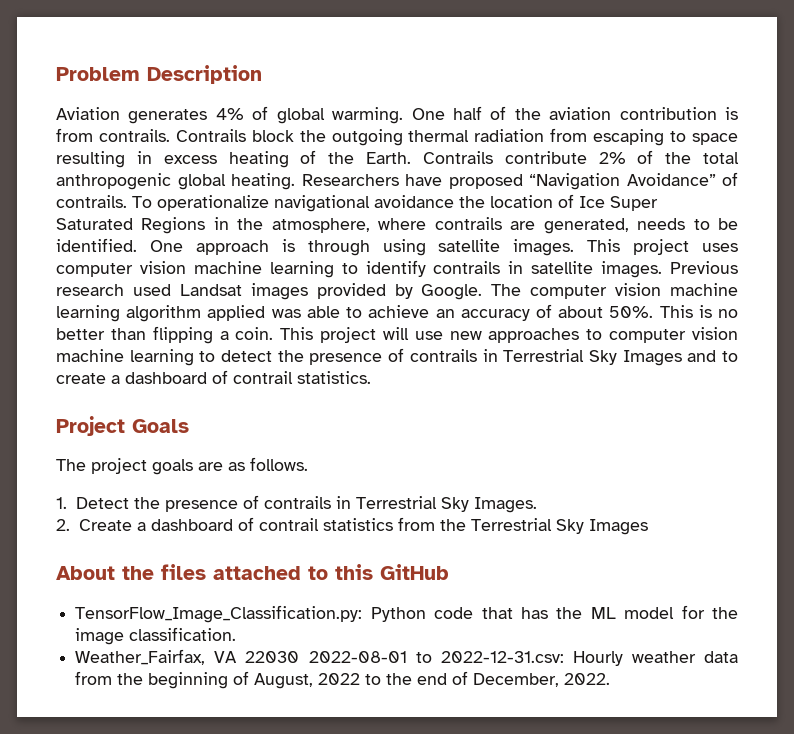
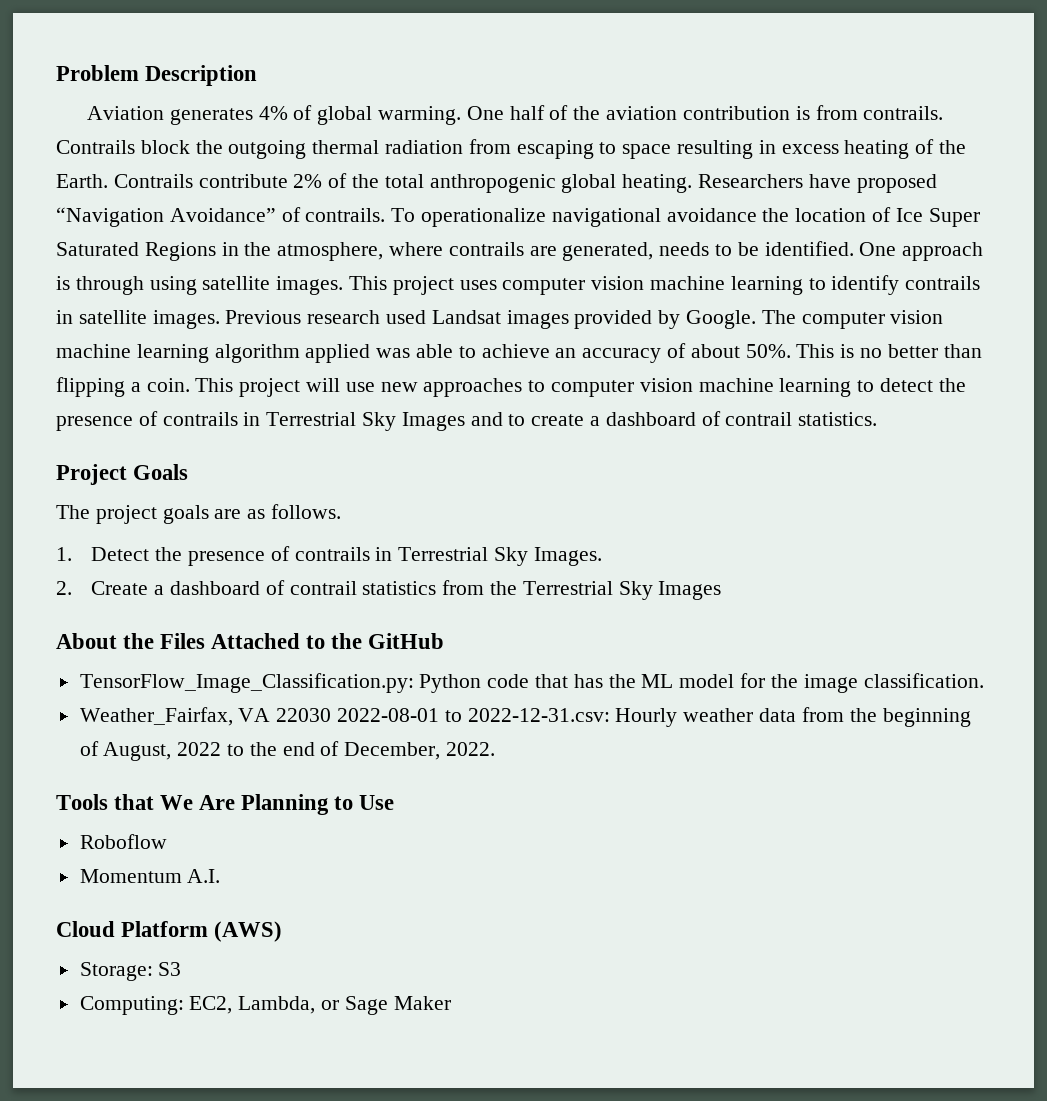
[161,564,373,580] files attached to this -> [160,633,363,649] Files Attached to the
(611, 679) none -> [56,794,395,815] [79,834,167,849] [79,869,221,883] [56,921,283,942] [79,962,182,981] [79,996,451,1015] // Tools that We Are Planning to Use // Roboflow // Momentum A.I. // Cloud Platform (AWS) // Storage: S3 // Computing: EC2, Lambda, or Sage Maker

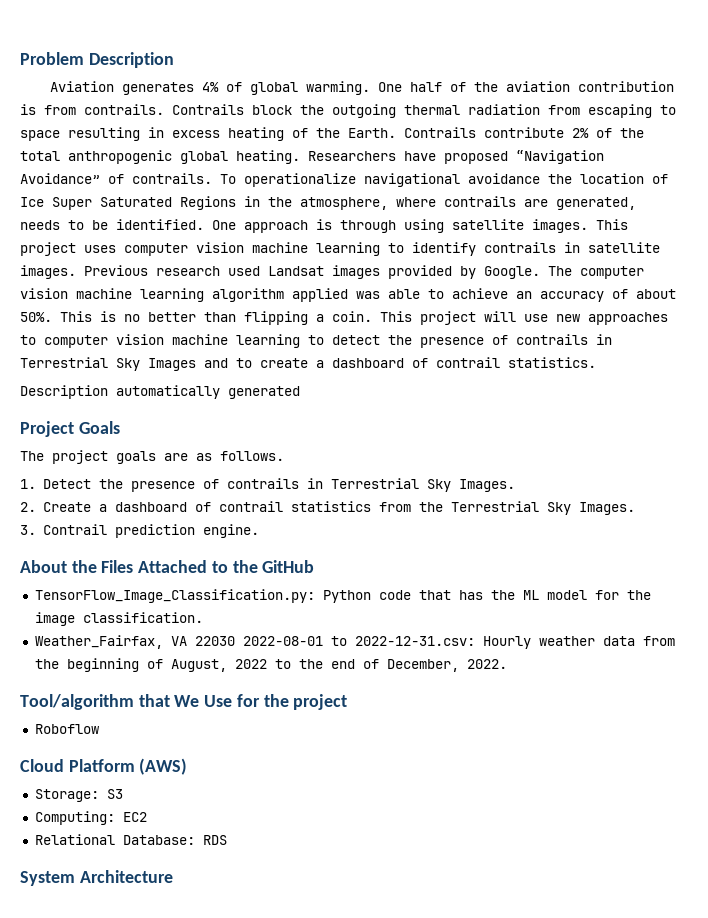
(878, 419) none -> [20,385,300,399] // Description automatically generated
[658,581,722,600] Images -> [578,502,635,515] [20,524,259,538] Images. // 3. Contrail prediction engine.
[56,794,108,810] Tools -> [20,694,134,710] Tool/algorithm
[199,794,395,815] Are Planning to Use -> [204,694,348,710] Use for the project
[79,869,221,883] // Momentum A.I. -> (99, 729) none
[189,996,451,1015] EC2, Lambda, or Sage Maker -> [122,812,147,822] [34,834,227,845] [20,870,173,886] EC2 // Relational Database: RDS // System Architecture

